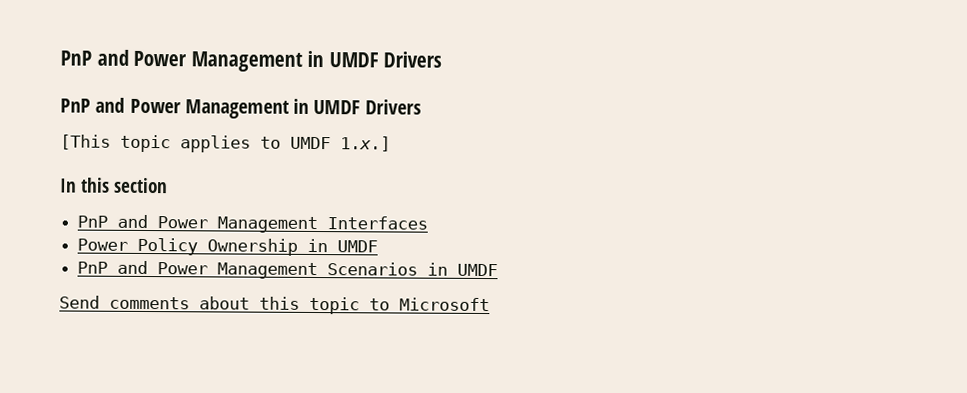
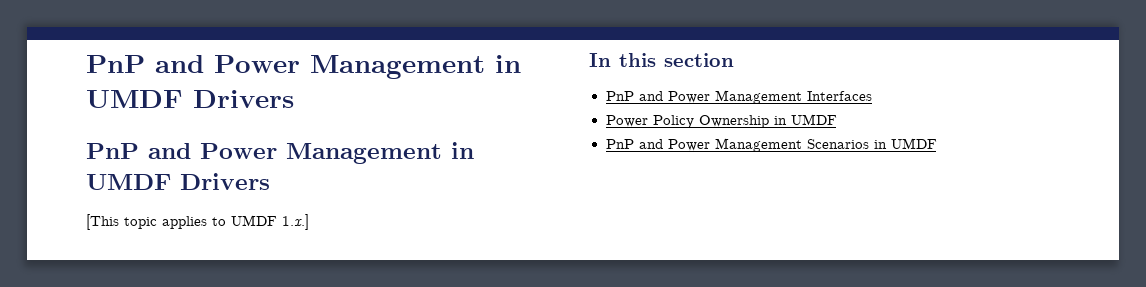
[59,295,490,315] // Send comments about this topic to Microsoft -> (937, 143) none

